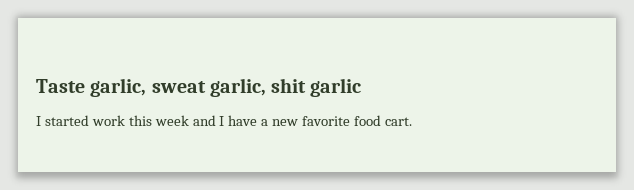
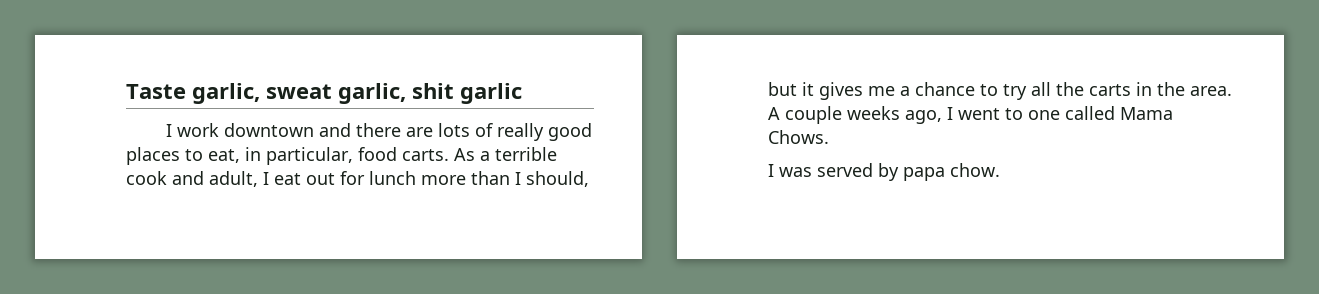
[44,115,412,126] started work this week and I have a new favorite food cart. -> [176,123,592,141] [126,147,557,165] [126,171,589,187] [768,82,1232,100] [768,106,1173,124] [768,130,829,144] [768,163,1000,181] work downtown and there are lots of really good places to eat, in particular, food carts. As a terrible cook and adult, I eat out for lunch more than I should, but it gives me a chance to try all the carts in the area. A couple weeks ago, I went to one called Mama Chows. // I was served by papa chow.

